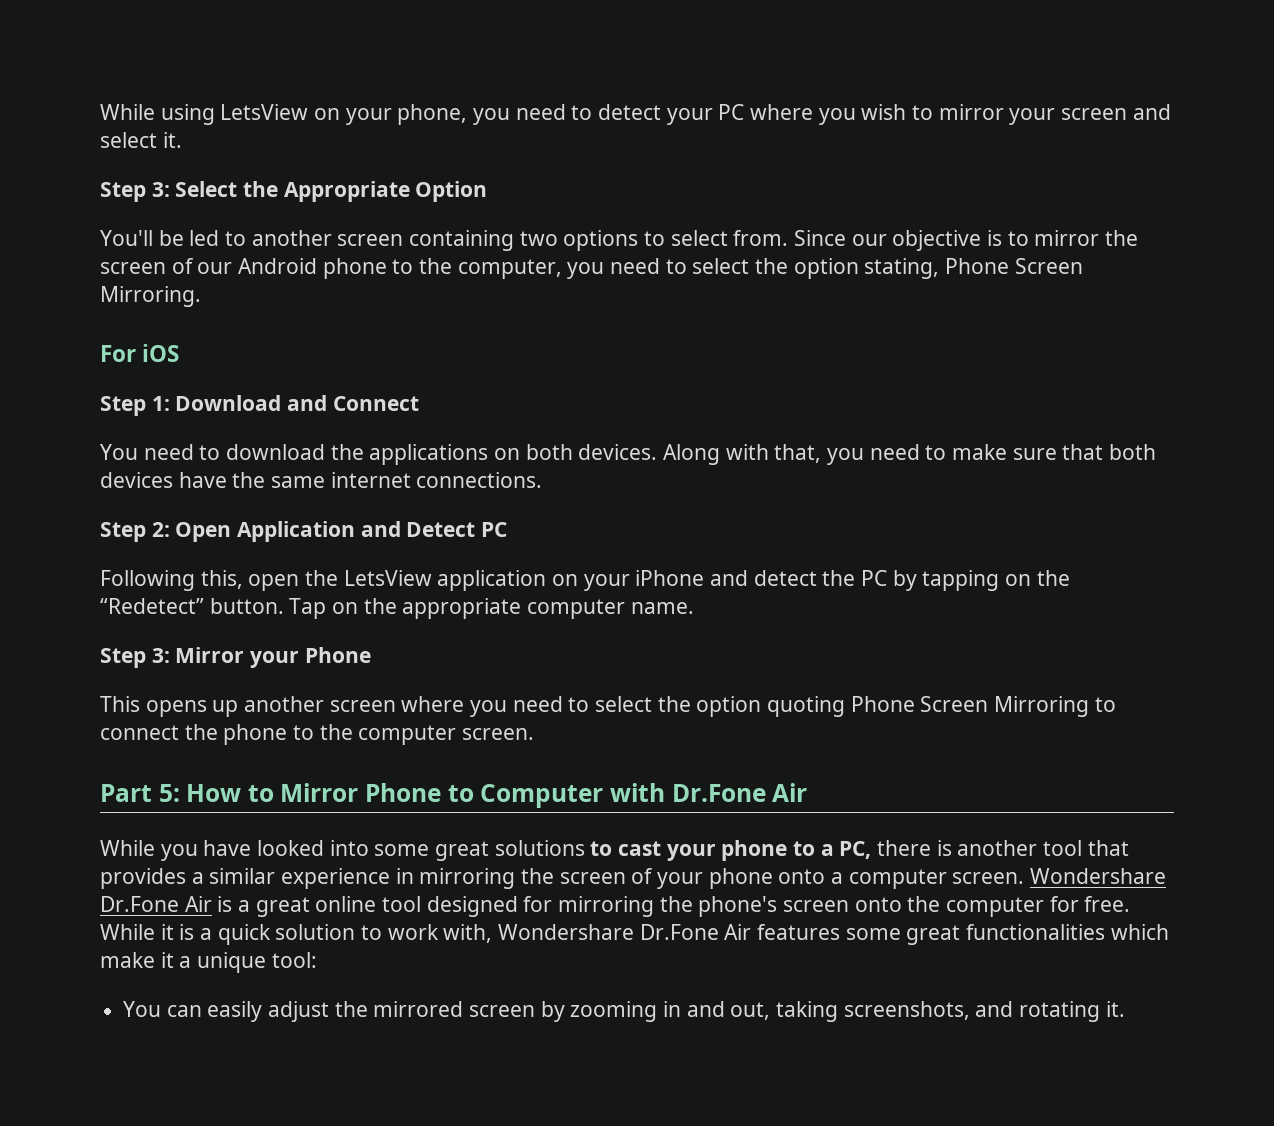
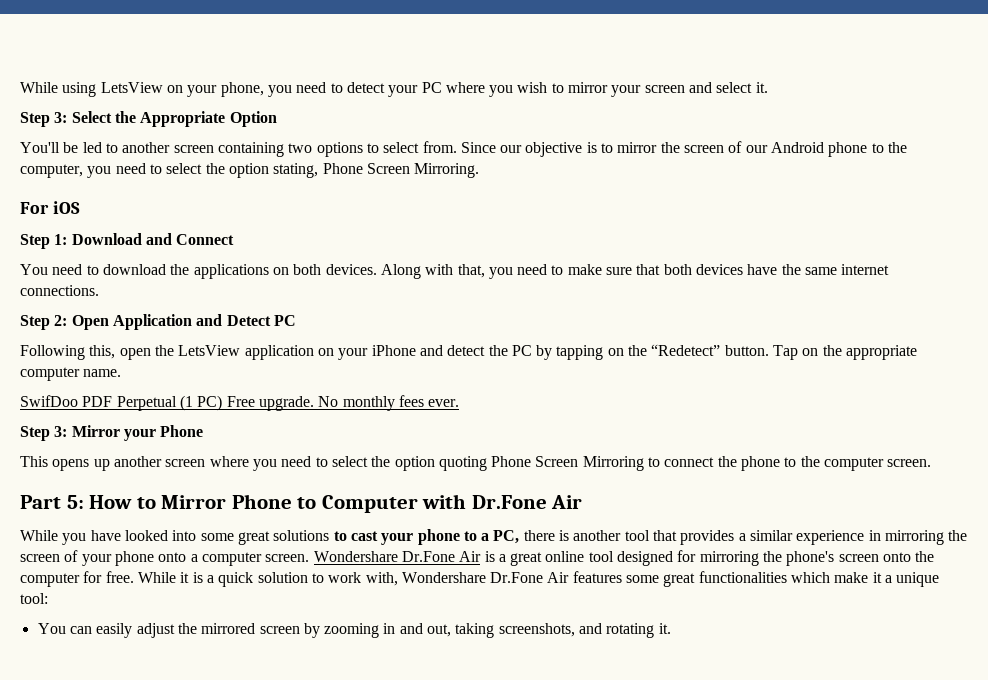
(694, 608) none -> [20,395,460,411] // SwifDoo PDF Perpetual (1 PC) Free upgrade. No monthly fees ever.

